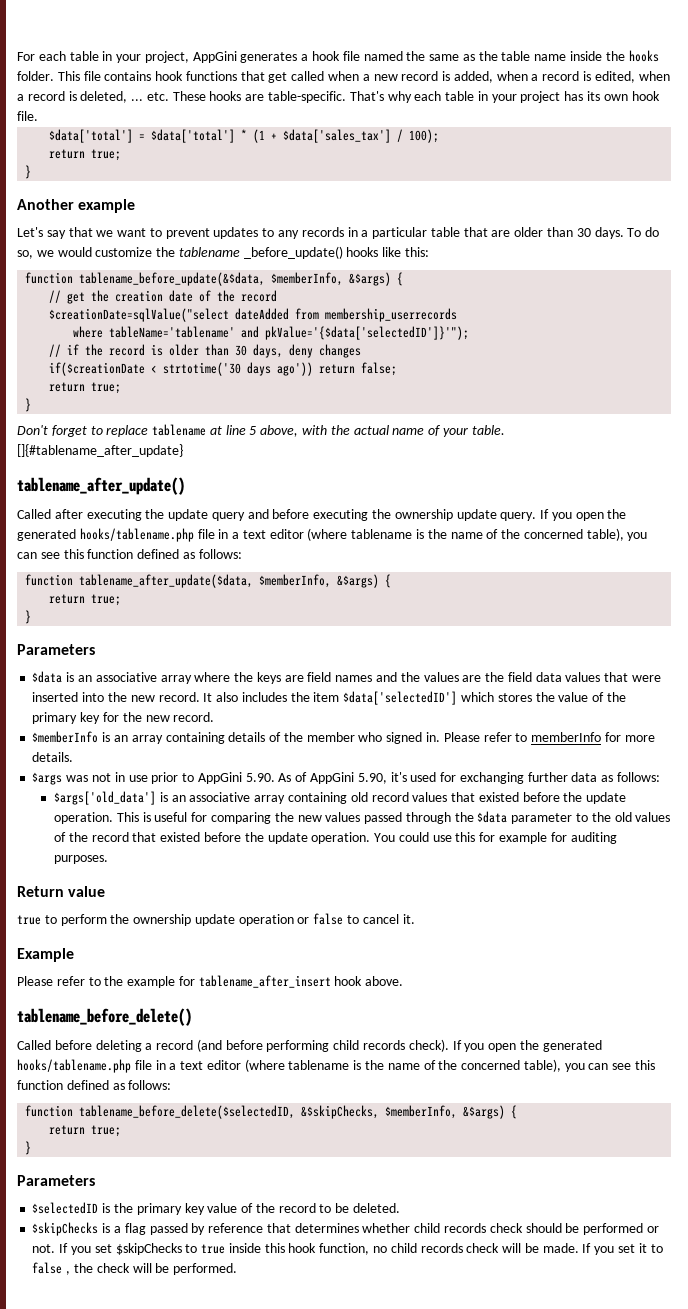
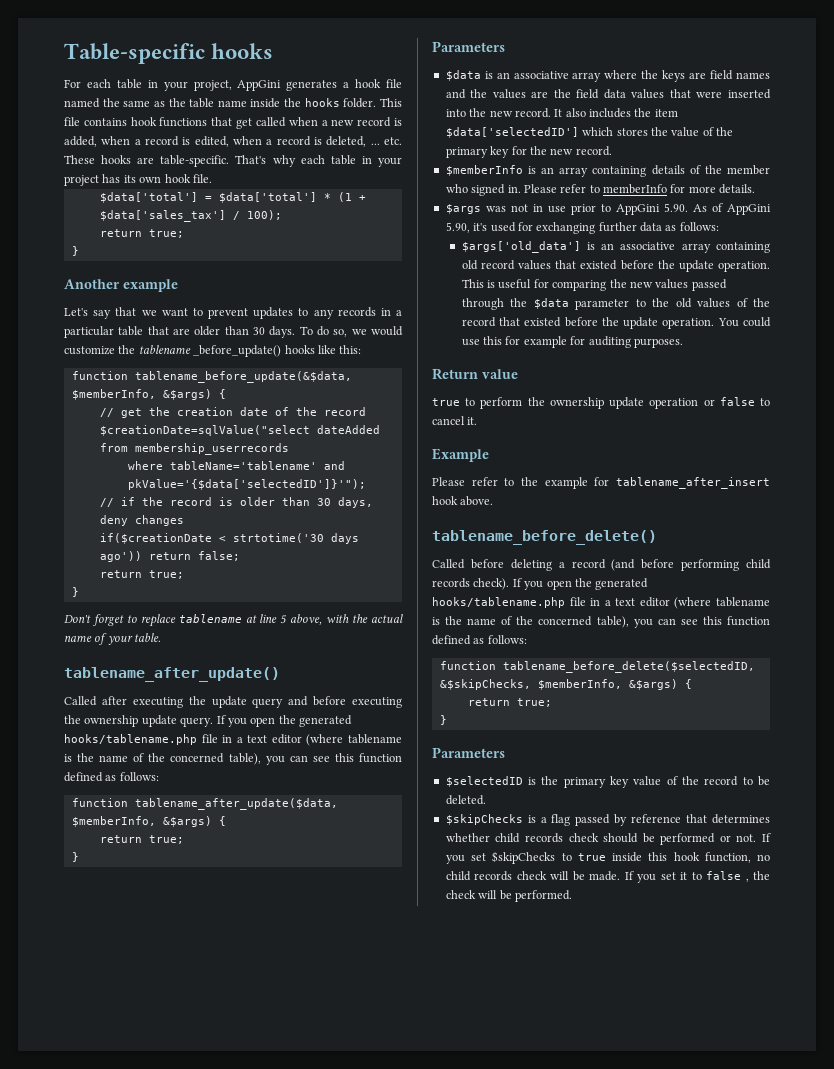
(17, 56) none -> [64,43,274,64] Table-specific hooks //
[17,444,183,457] []{#tablename_after_update} -> (162, 637) none

